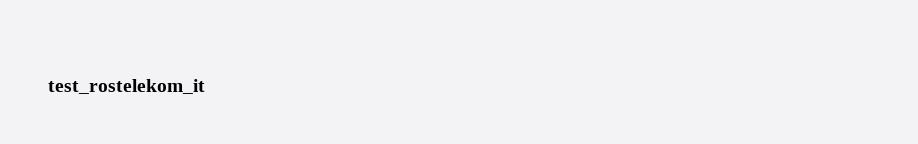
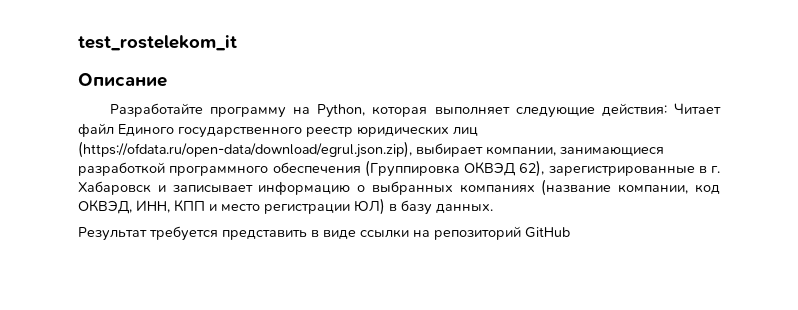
(205, 86) none -> [78,73,167,87] [109,103,721,118] [78,123,478,138] [78,141,664,158] [78,160,720,177] [78,179,720,196] [78,198,493,215] [78,226,570,241] // Описание // Разработайте программу на Python, которая выполняет следующие действия: Читает файл Единого государственного реестр юридических лиц (https://ofdata.ru/open-data/download/egrul.json.zip), выбирает компании, занимающиеся разработкой программного обеспечения (Группировка ОКВЭД 62), зарегистрированные в г. Хабаровск и записывает информацию о выбранных компаниях (название компании, код ОКВЭД, ИНН, КПП и место регистрации ЮЛ) в базу данных. // Результат требуется представить в виде ссылки на репозиторий GitHub

